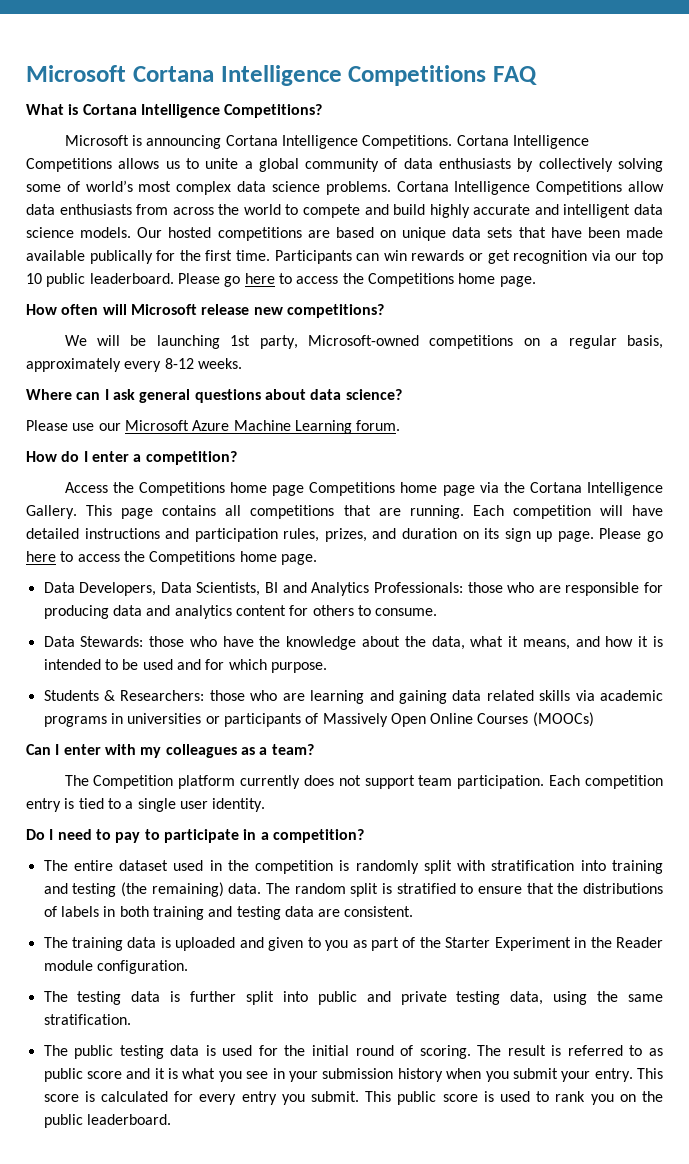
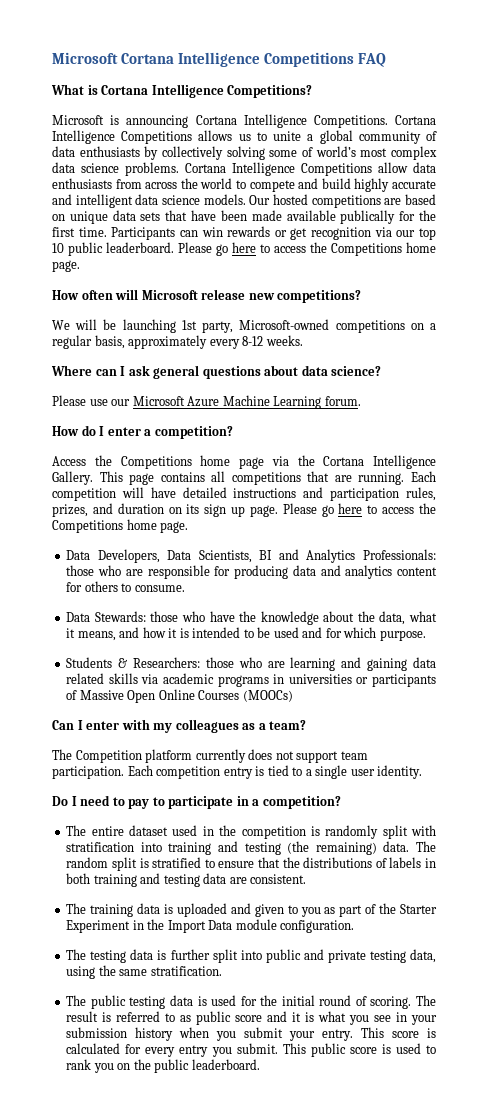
[309,482,475,496] Competitions home page -> (264, 463) none
[322,713,388,727] Massively -> [79,690,124,700] Massive
[616,937,664,948] Reader -> [167,920,233,933] Import Data

